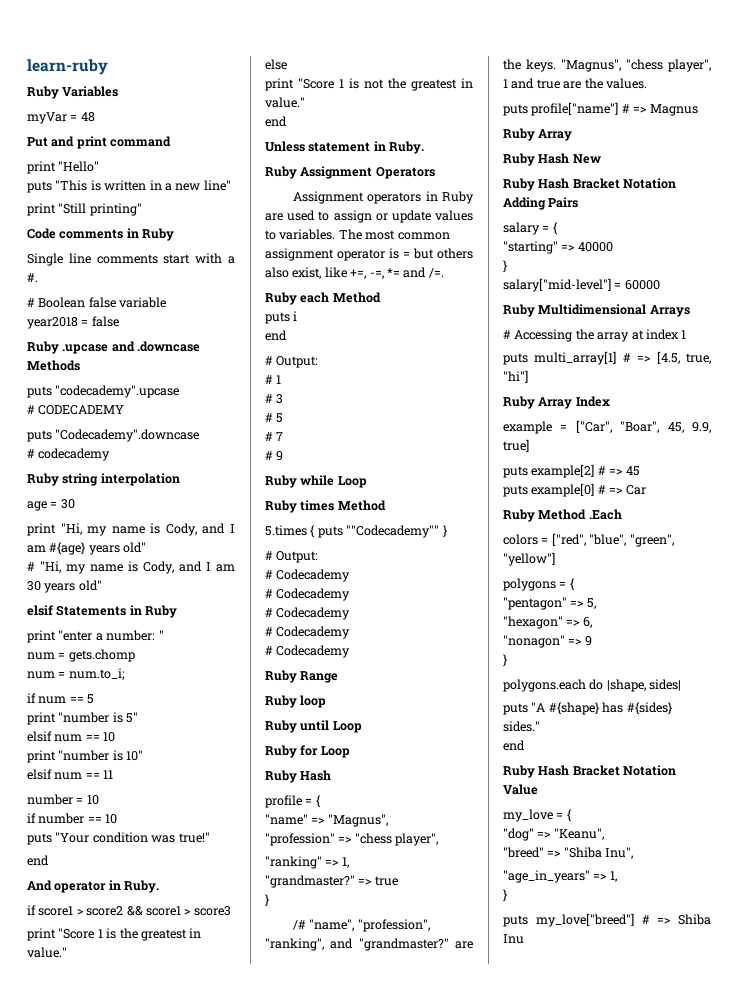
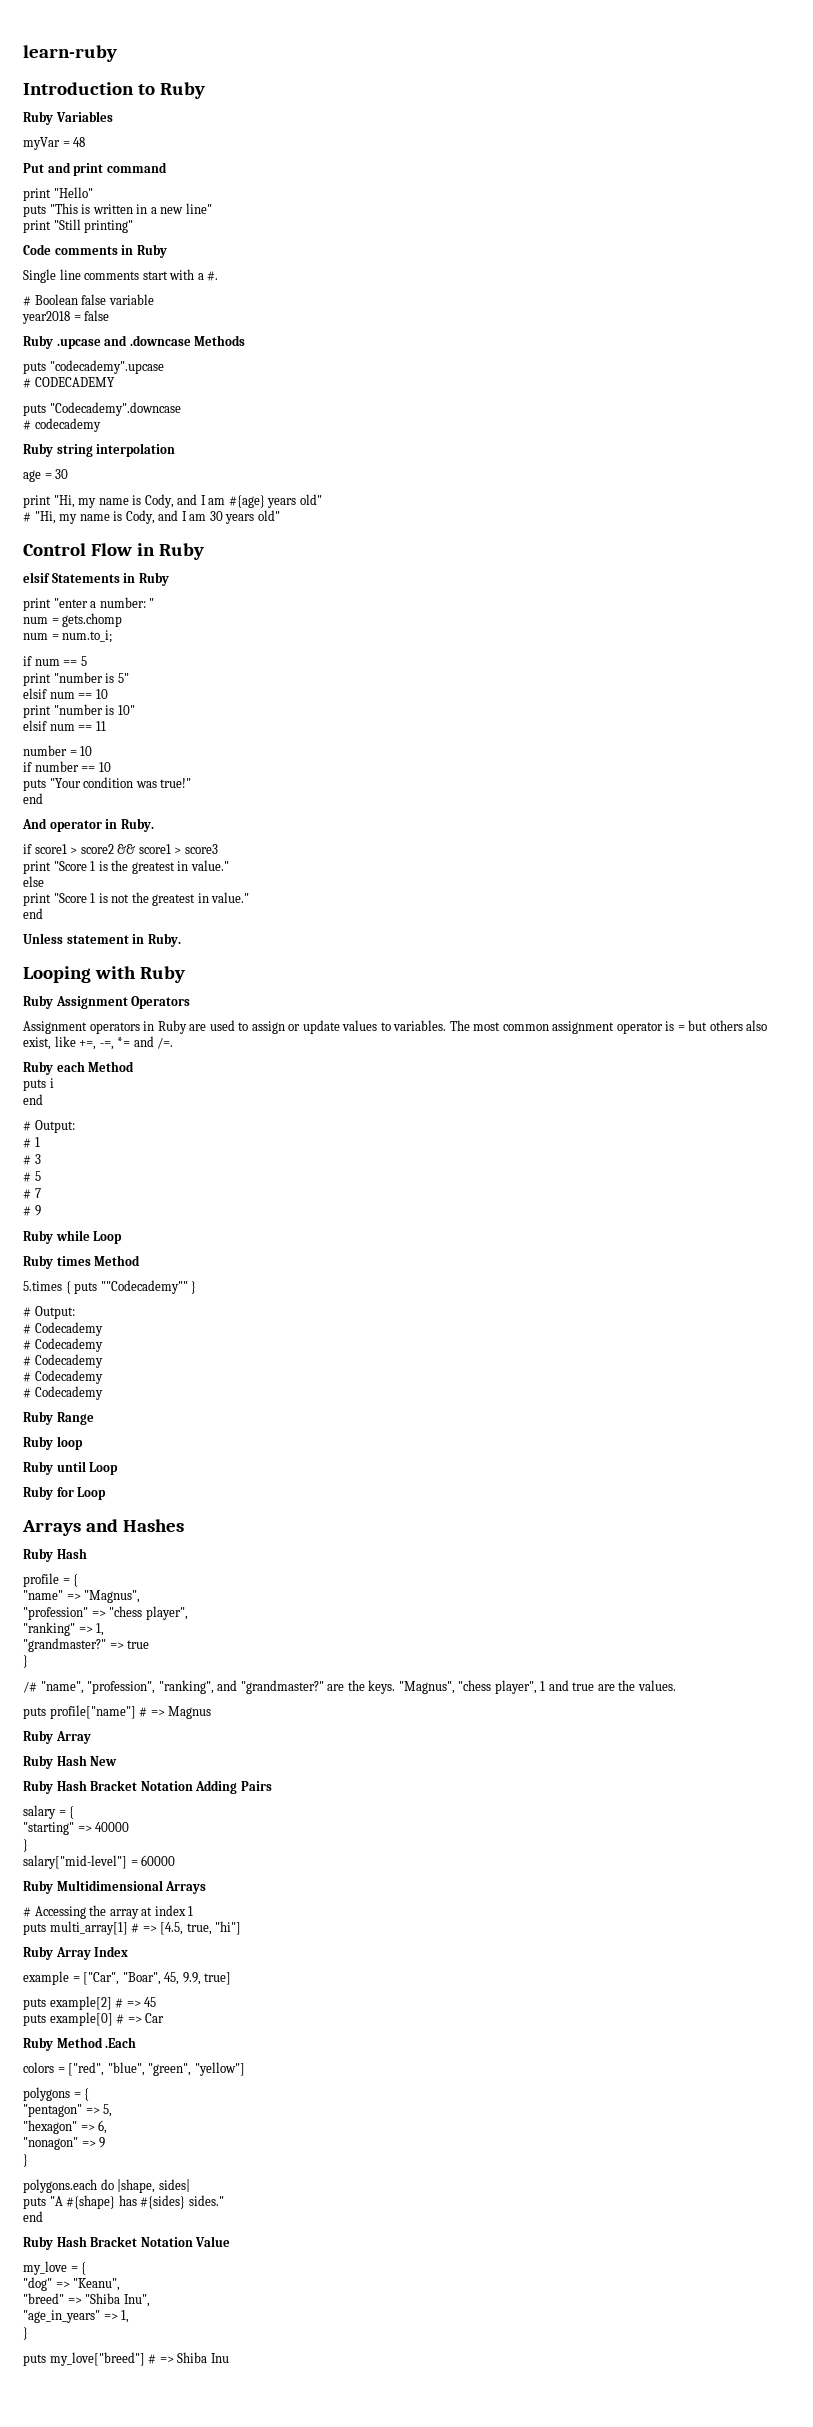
(108, 67) none -> [23,82,205,99] // Introduction to Ruby
(102, 585) none -> [23,543,204,560] // Control Flow in Ruby
(425, 147) none -> [23,966,185,983] // Looping with Ruby
(350, 752) none -> [22,1519,184,1536] // Arrays and Hashes

